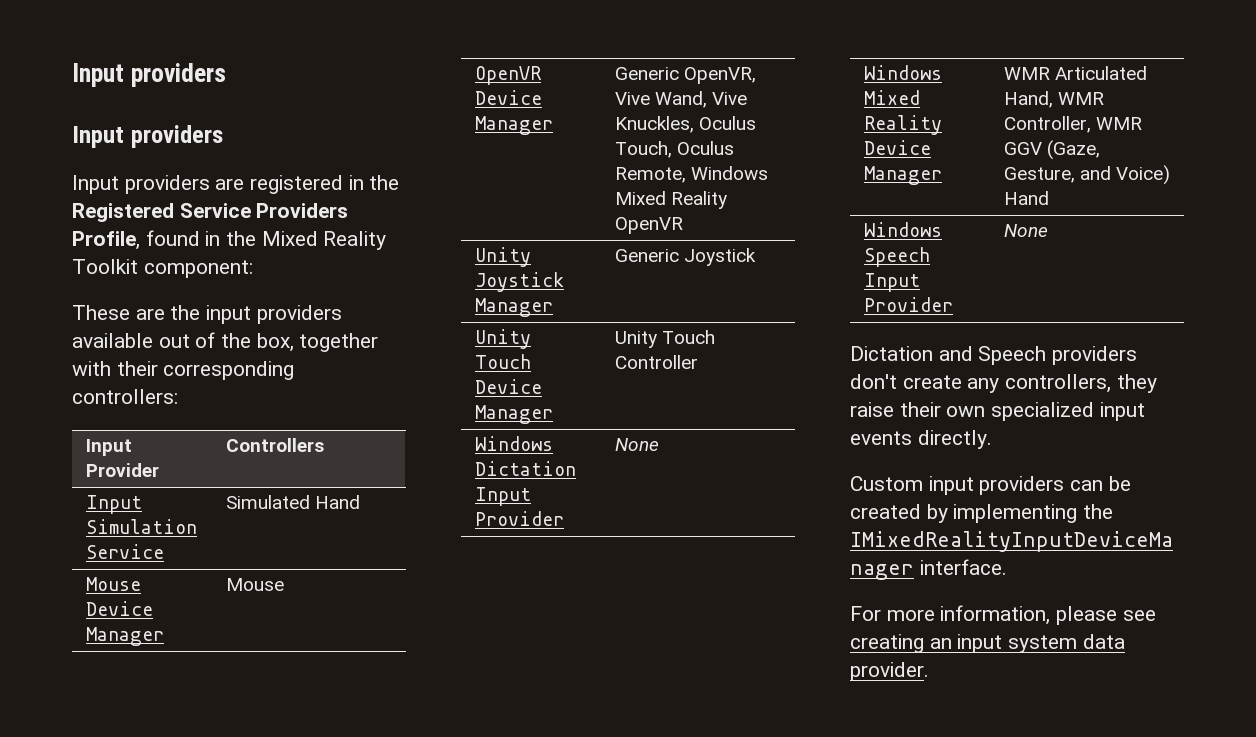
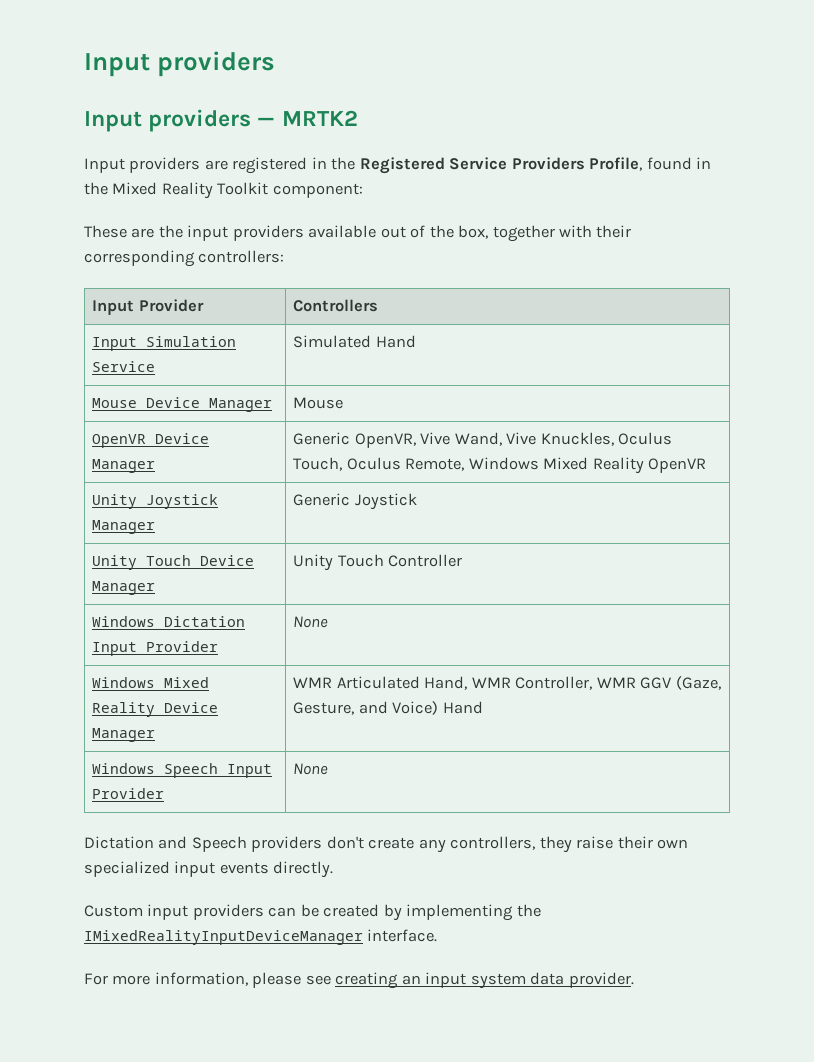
[72,63,226,87] [72,125,223,148] Input providers // Input providers -> [84,51,276,77] [84,109,358,132] Input providers // Input providers — MRTK2

